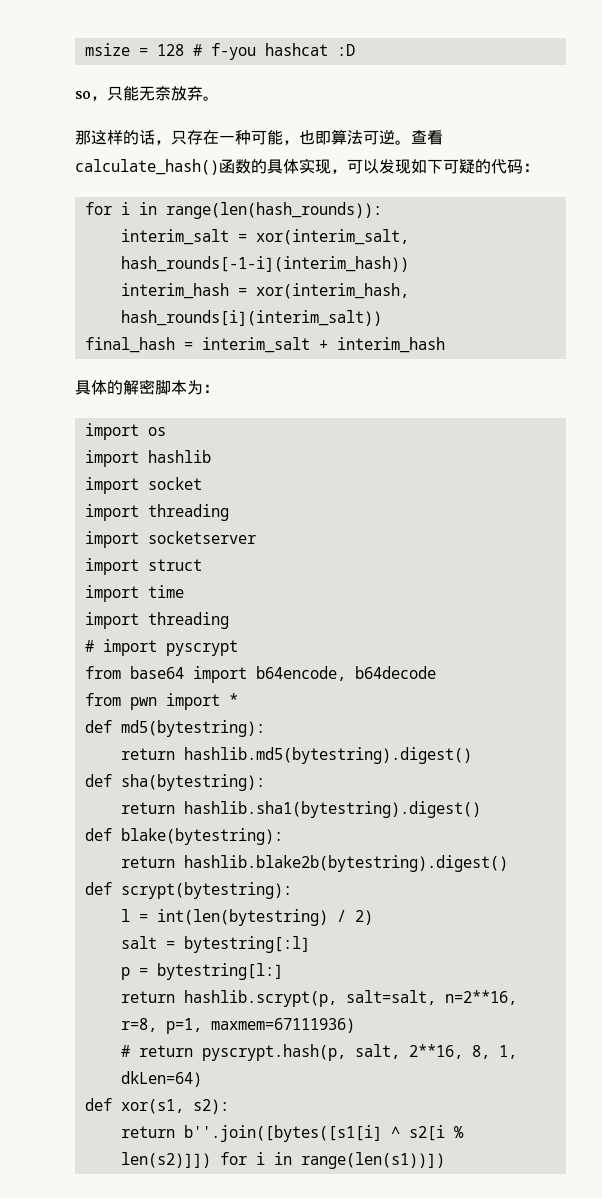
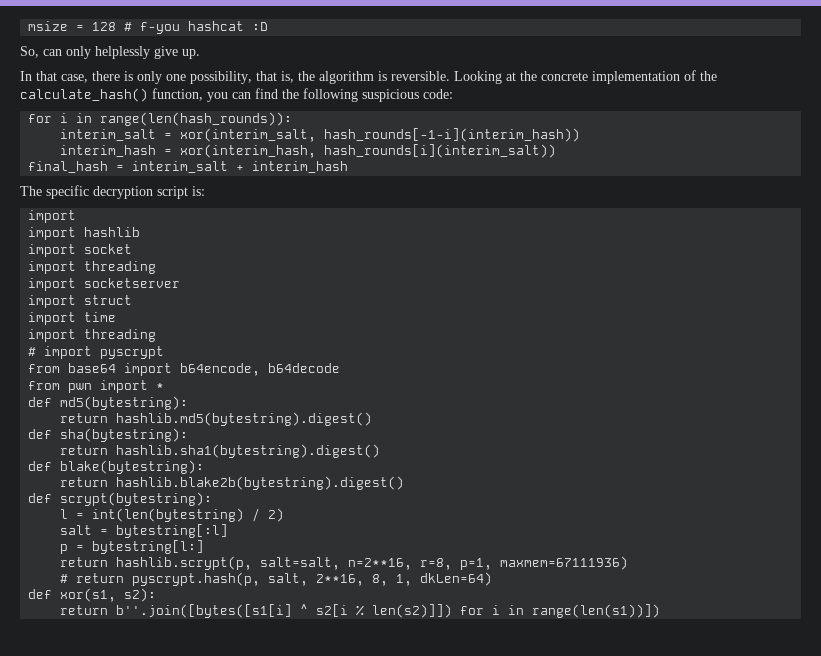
[75,86,219,101] [75,129,443,145] [75,158,539,175] so，只能无奈放弃。 // 那这样的话，只存在一种可能，也即算法可逆。查看calculate_hash()函数的具体实现，可以发现如下可疑的代码： -> [20,46,200,59] [20,70,717,84] [20,88,453,102] So, can only helplessly give up. // In that case, there is only one possibility, that is, the algorithm is reversible. Looking at the concrete implementation of the calculate_hash() function, you can find the following suspicious code:
[75,379,219,395] [84,423,166,440] 具体的解密脚本为： // import os -> [20,185,205,199] [28,210,77,223] The specific decryption script is: // import

